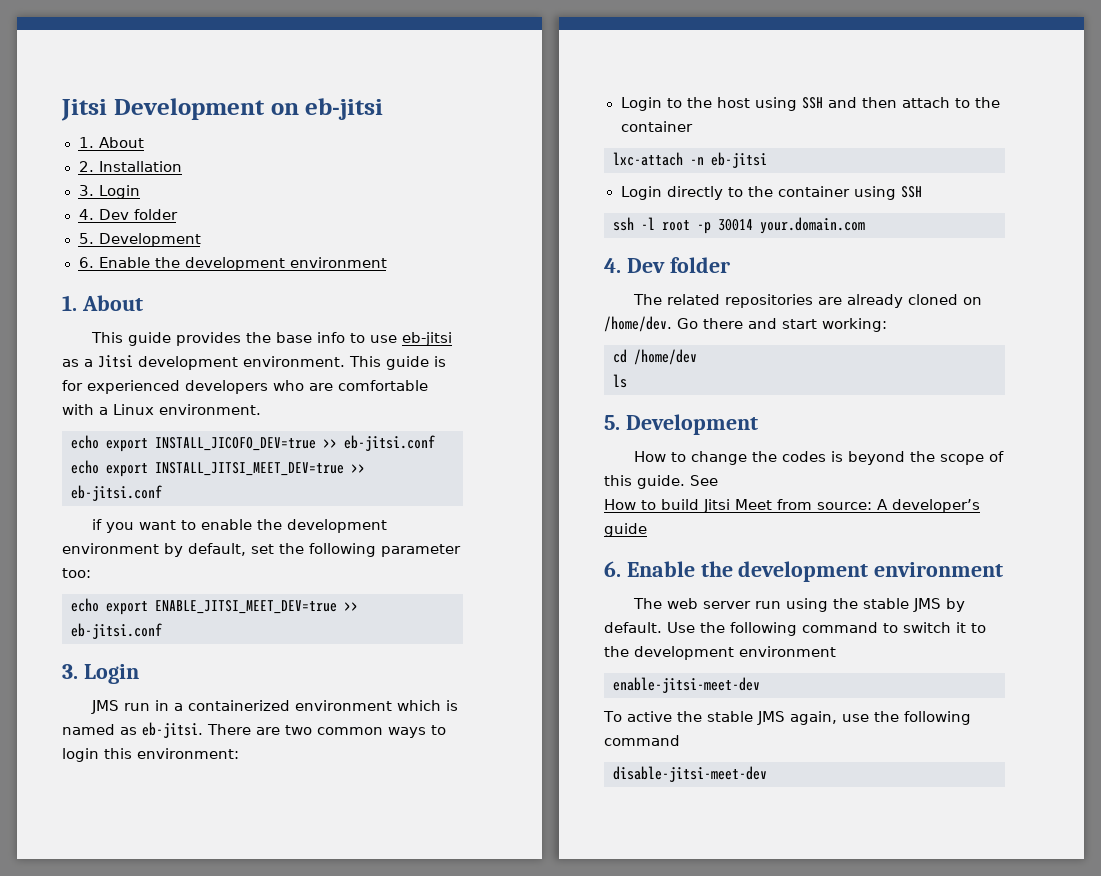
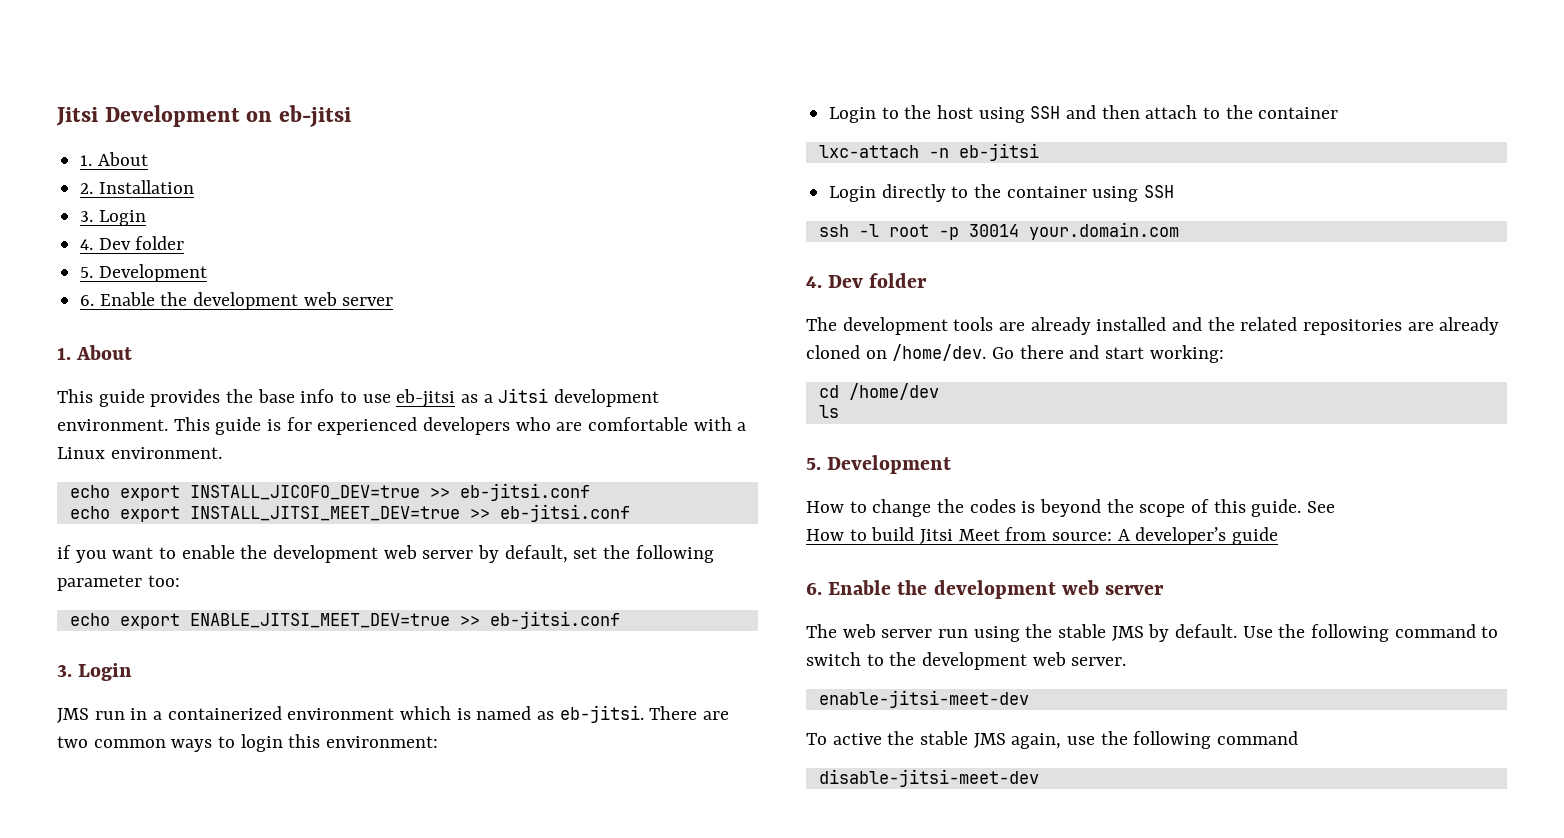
[289,257,387,268] environment -> [303,292,394,306] web server
[62,543,159,554] environment -> [383,545,474,559] web server
(662, 299) none -> [842,317,1235,335] development tools are already installed and the
[874,562,1004,577] environment -> [1061,580,1165,595] web server
[956,622,966,633] it -> (861, 659) none
[739,646,836,657] environment -> [1032,652,1127,666] web server.

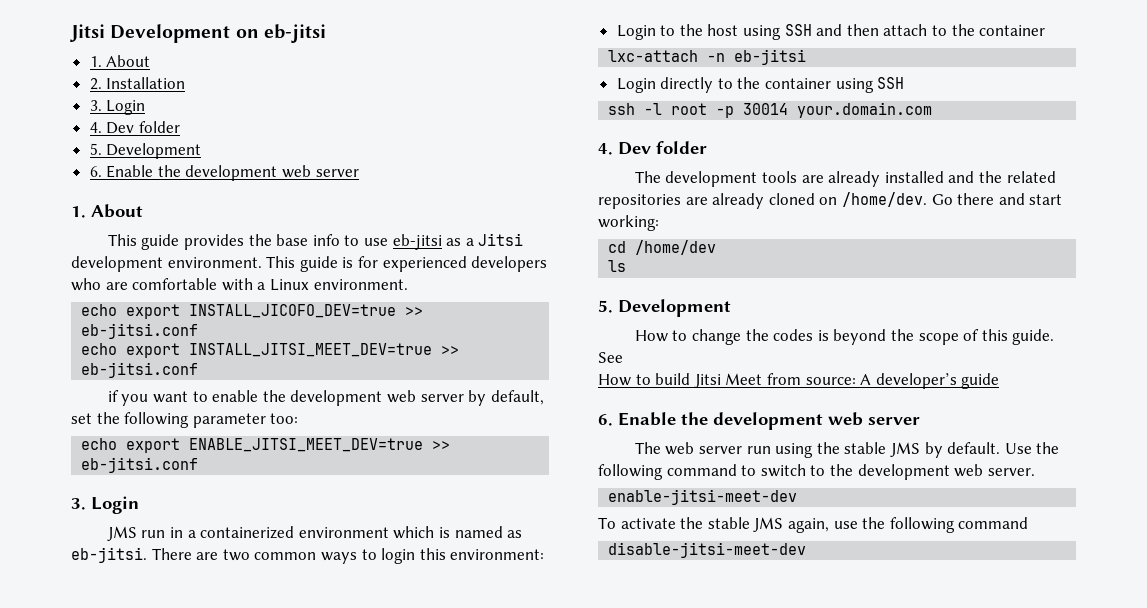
[832,733,882,745] active -> [620,518,676,529] activate

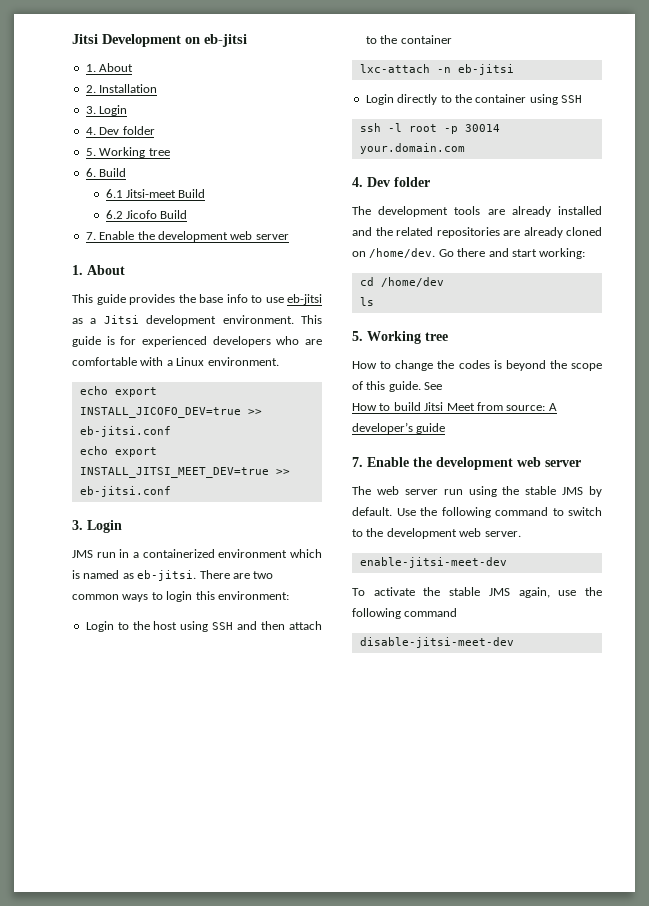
[106,143,202,159] [89,166,102,177] Development // 6. -> [99,147,170,158] [85,168,127,177] [105,189,206,198] [105,210,188,219] [85,232,96,240] Working tree // 6. Build // 6.1 Jitsi-meet Build // 6.2 Jicofo Build // 7.
[107,390,544,406] [71,412,299,428] [81,438,451,453] [81,457,199,473] // if you want to enable the development web server by default, set the following parameter too: // echo export ENABLE_JITSI_MEET_DEV=true >> eb-jitsi.conf -> (171, 491) none
[618,299,731,317] Development -> [367,331,448,344] Working tree
[598,414,613,426] 6. -> [352,457,363,467] 7.

